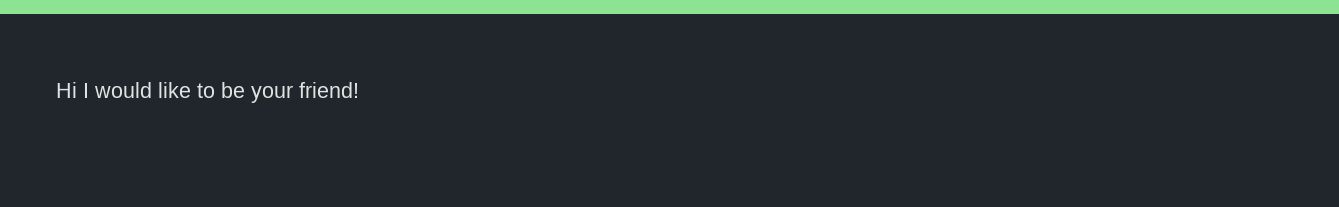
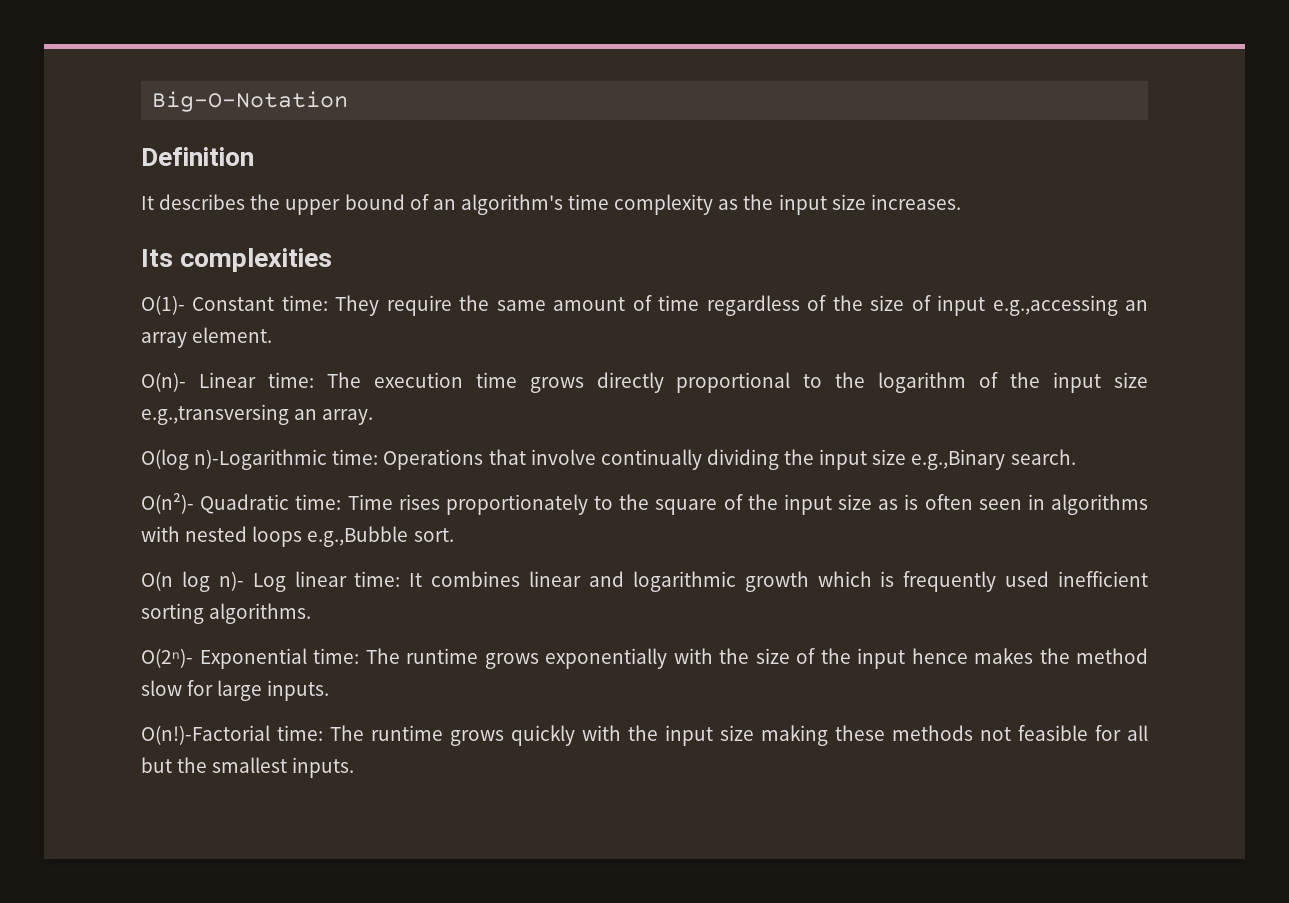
[56,82,359,103] Hi I would like to be your friend! -> [152,91,349,112] [141,147,254,166] [141,194,961,215] [141,248,333,272] [141,295,1149,316] [141,327,273,348] [141,372,1148,393] [141,404,374,425] [141,449,1076,470] [141,493,1148,515] [141,526,454,547] [141,571,1148,592] [141,603,312,624] [141,648,1148,669] [141,680,330,701] [141,725,1148,746] [141,757,355,778] Big-O-Notation // Definition // It describes the upper bound of an algorithm's time complexity as the input size increases. // Its complexities // O(1)- Constant time: They require the same amount of time regardless of the size of input e.g.,accessing an array element. // O(n)- Linear time: The execution time grows directly proportional to the logarithm of the input size e.g.,transversing an array. // O(log n)-Logarithmic time: Operations that involve continually dividing the input size e.g.,Binary search. // O(n²)- Quadratic time: Time rises proportionately to the square of the input size as is often seen in algorithms with nested loops e.g.,Bubble sort. // O(n log n)- Log linear time: It combines linear and logarithmic growth which is frequently used inefficient sorting algorithms. // O(2ⁿ)- Exponential time: The runtime grows exponentially with the size of the input hence makes the method slow for large inputs. // O(n!)-Factorial time: The runtime grows quickly with the input size making these methods not feasible for all but the smallest inputs.

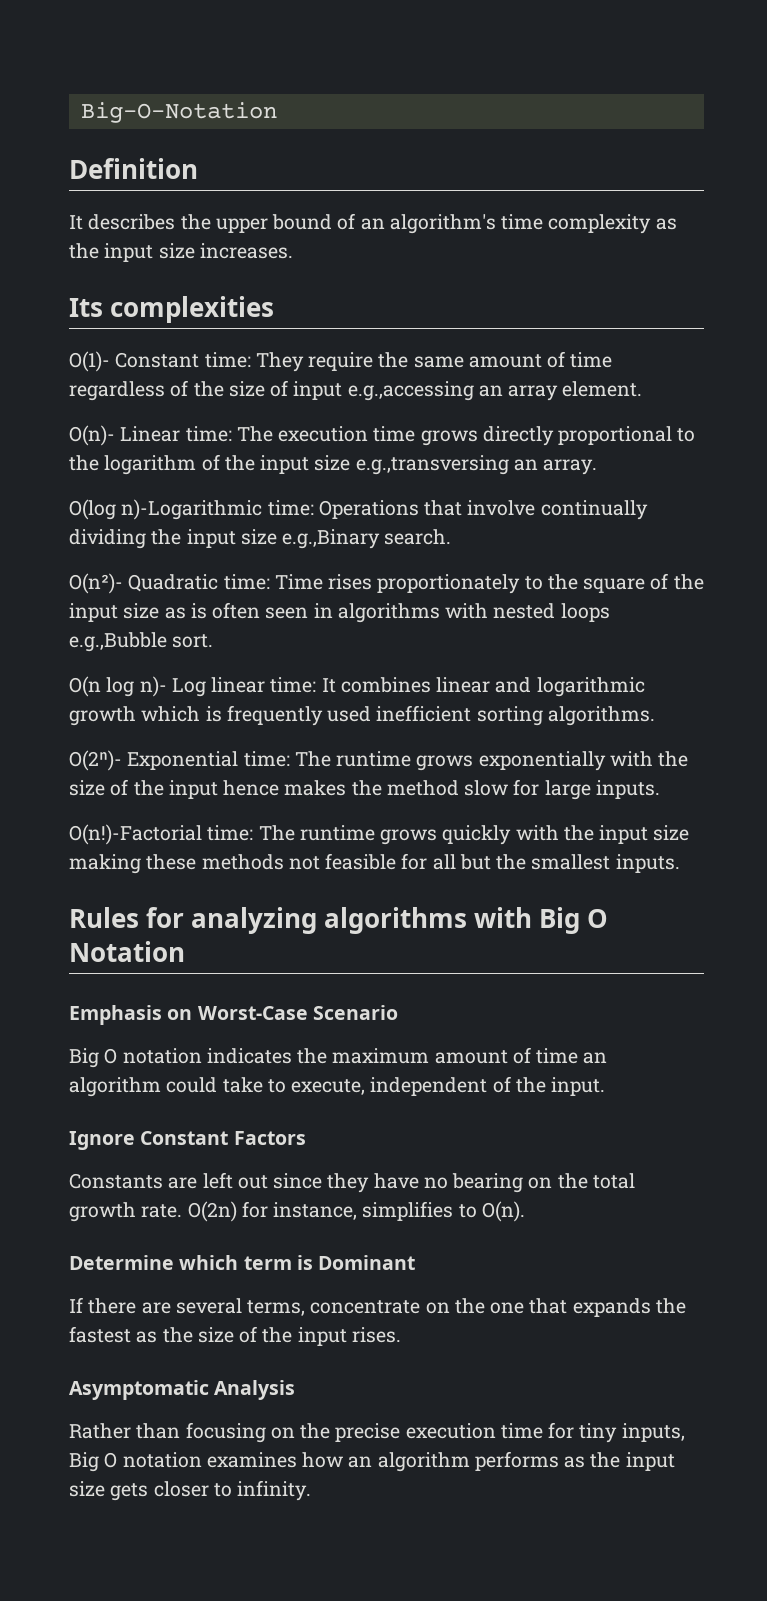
(355, 767) none -> [69,907,609,934] [69,941,185,962] [69,1005,398,1025] [69,1047,608,1068] [69,1076,606,1097] [69,1131,306,1150] [69,1172,635,1193] [69,1201,525,1222] [69,1255,416,1270] [69,1297,686,1317] [69,1326,401,1346] [69,1380,296,1400] [69,1422,685,1443] [69,1451,675,1472] [69,1480,312,1501] // Rules for analyzing algorithms with Big O Notation // Emphasis on Worst-Case Scenario // Big O notation indicates the maximum amount of time an algorithm could take to execute, independent of the input. // Ignore Constant Factors // Constants are left out since they have no bearing on the total growth rate. O(2n) for instance, simplifies to O(n). // Determine which term is Dominant // If there are several terms, concentrate on the one that expands the fastest as the size of the input rises. // Asymptomatic Analysis // Rather than focusing on the precise execution time for tiny inputs, Big O notation examines how an algorithm performs as the input size gets closer to infinity.

